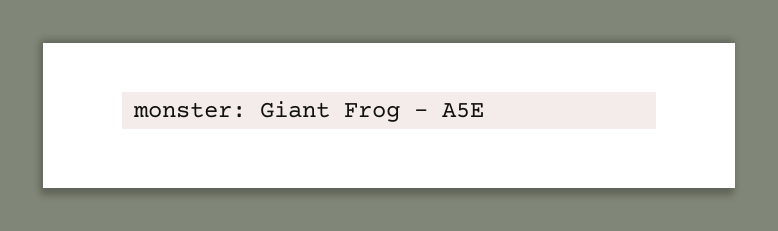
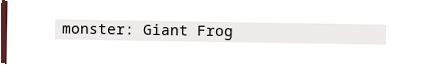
[413,103,484,118] - A5E -> (234, 33) none

